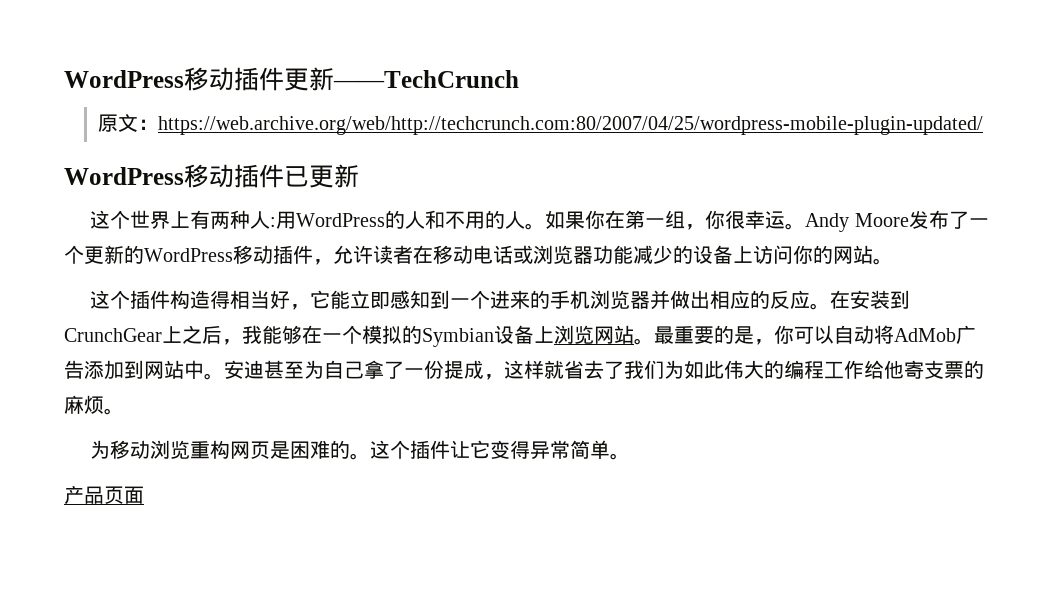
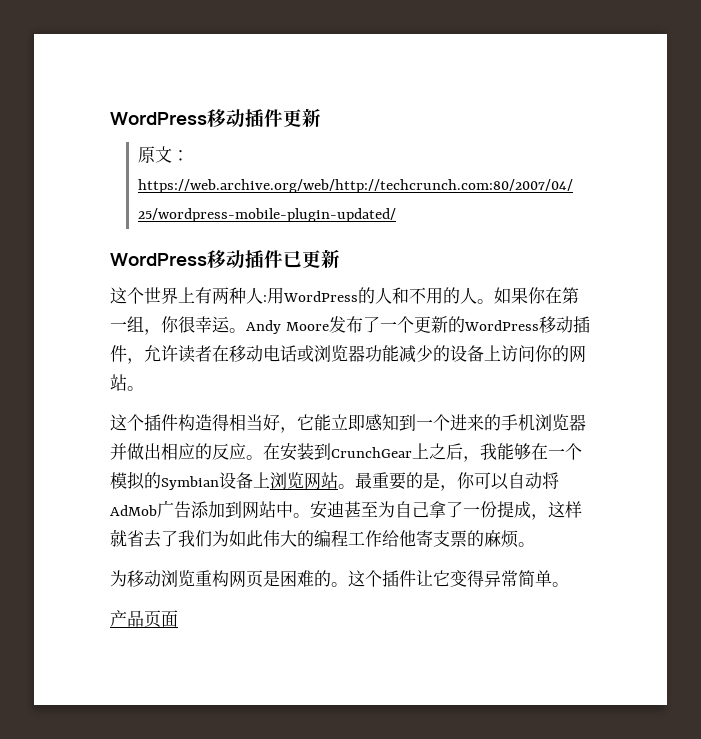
[333,70,519,88] ——TechCrunch -> (321, 117) none

